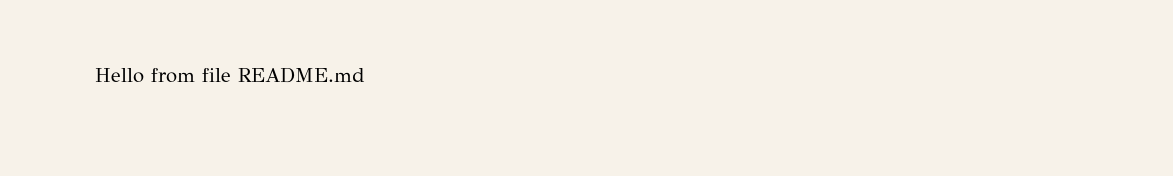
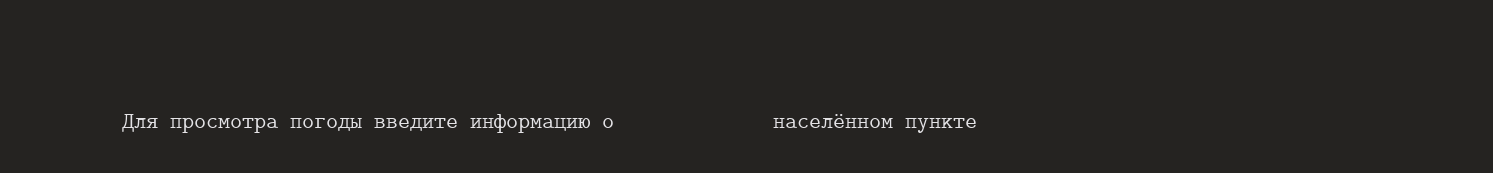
[95,67,365,83] Hello from file README.md -> [122,114,977,133] Для просмотра погоды введите информацию о населённом пункте

